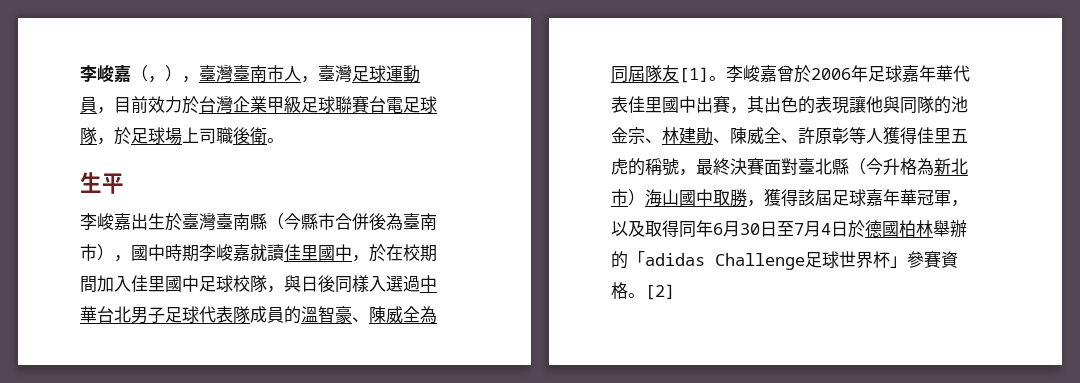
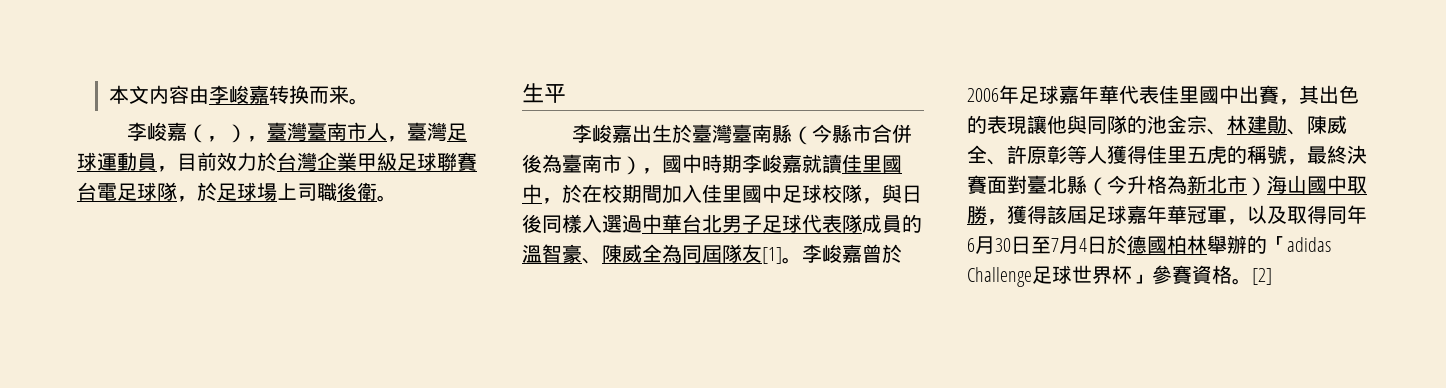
(80, 73) none -> [108,85,369,105] 本文内容由李峻嘉转换而来。 //

